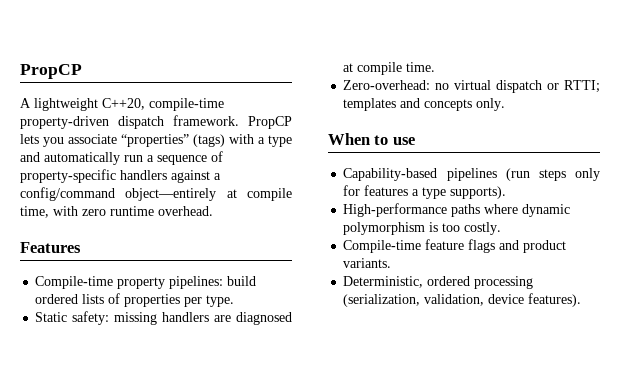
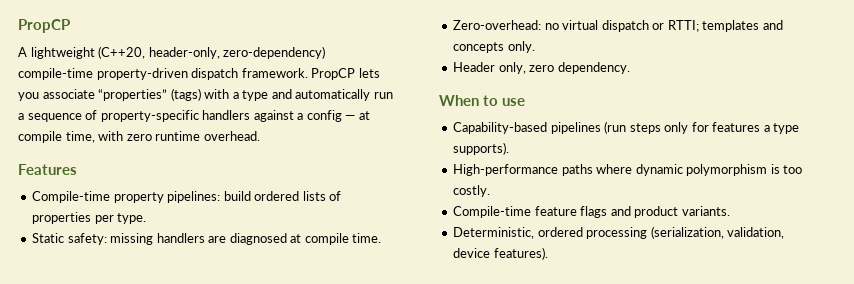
[102,98,145,110] C++20, -> [98,46,326,59] (C++20, header-only, zero-dependency)
[20,187,217,201] config/command object—entirely -> [306,110,356,122] config —
(506, 104) none -> [453,62,630,74] // Header only, zero dependency.

